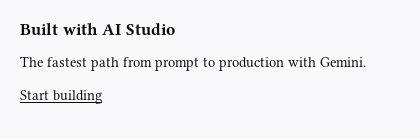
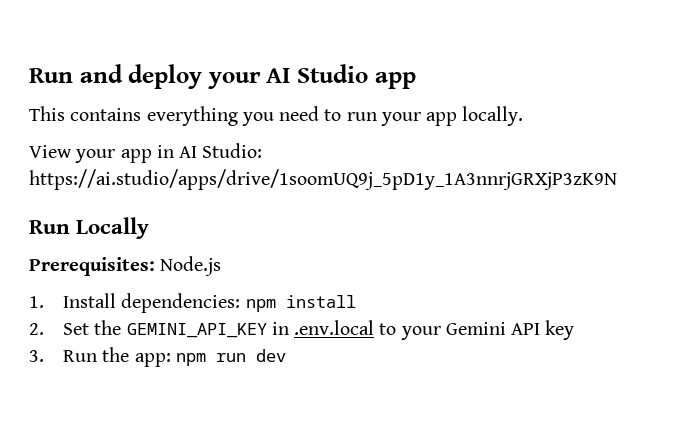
[20,23,175,35] [20,56,366,71] [20,90,102,104] Built with AI Studio // The fastest path from prompt to production with Gemini. // Start building -> [29,64,416,89] [29,106,524,126] [29,143,263,163] [29,169,617,190] [29,217,150,239] [29,256,222,276] [29,293,356,313] [29,320,575,340] [29,347,286,367] Run and deploy your AI Studio app // This contains everything you need to run your app locally. // View your app in AI Studio: https://ai.studio/apps/drive/1soomUQ9j_5pD1y_1A3nnrjGRXjP3zK9N // Run Locally // Prerequisites: Node.js // 1. Install dependencies: npm install // 2. Set the GEMINI_API_KEY in .env.local to your Gemini API key // 3. Run the app: npm run dev

